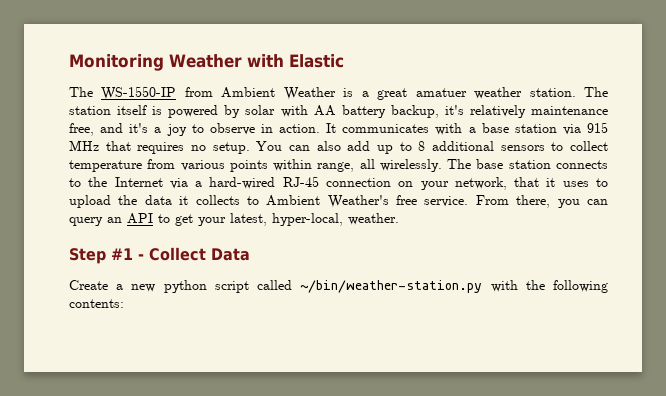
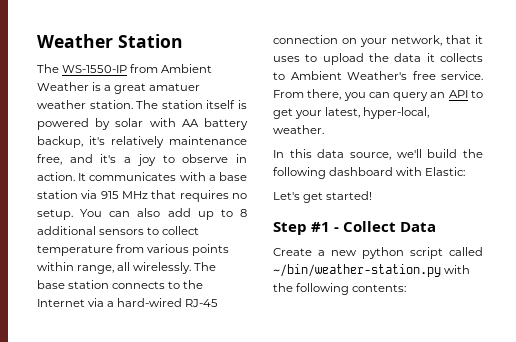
[69,54,344,71] Monitoring Weather with Elastic -> [37,34,183,48] Weather Station
(399, 219) none -> [273,149,483,160] [273,167,466,179] [273,191,373,203] // In this data source, we'll build the following dashboard with Elastic: // Let's get started!

